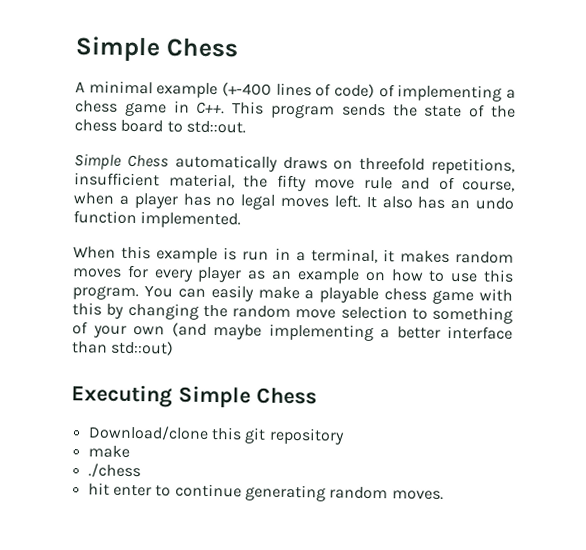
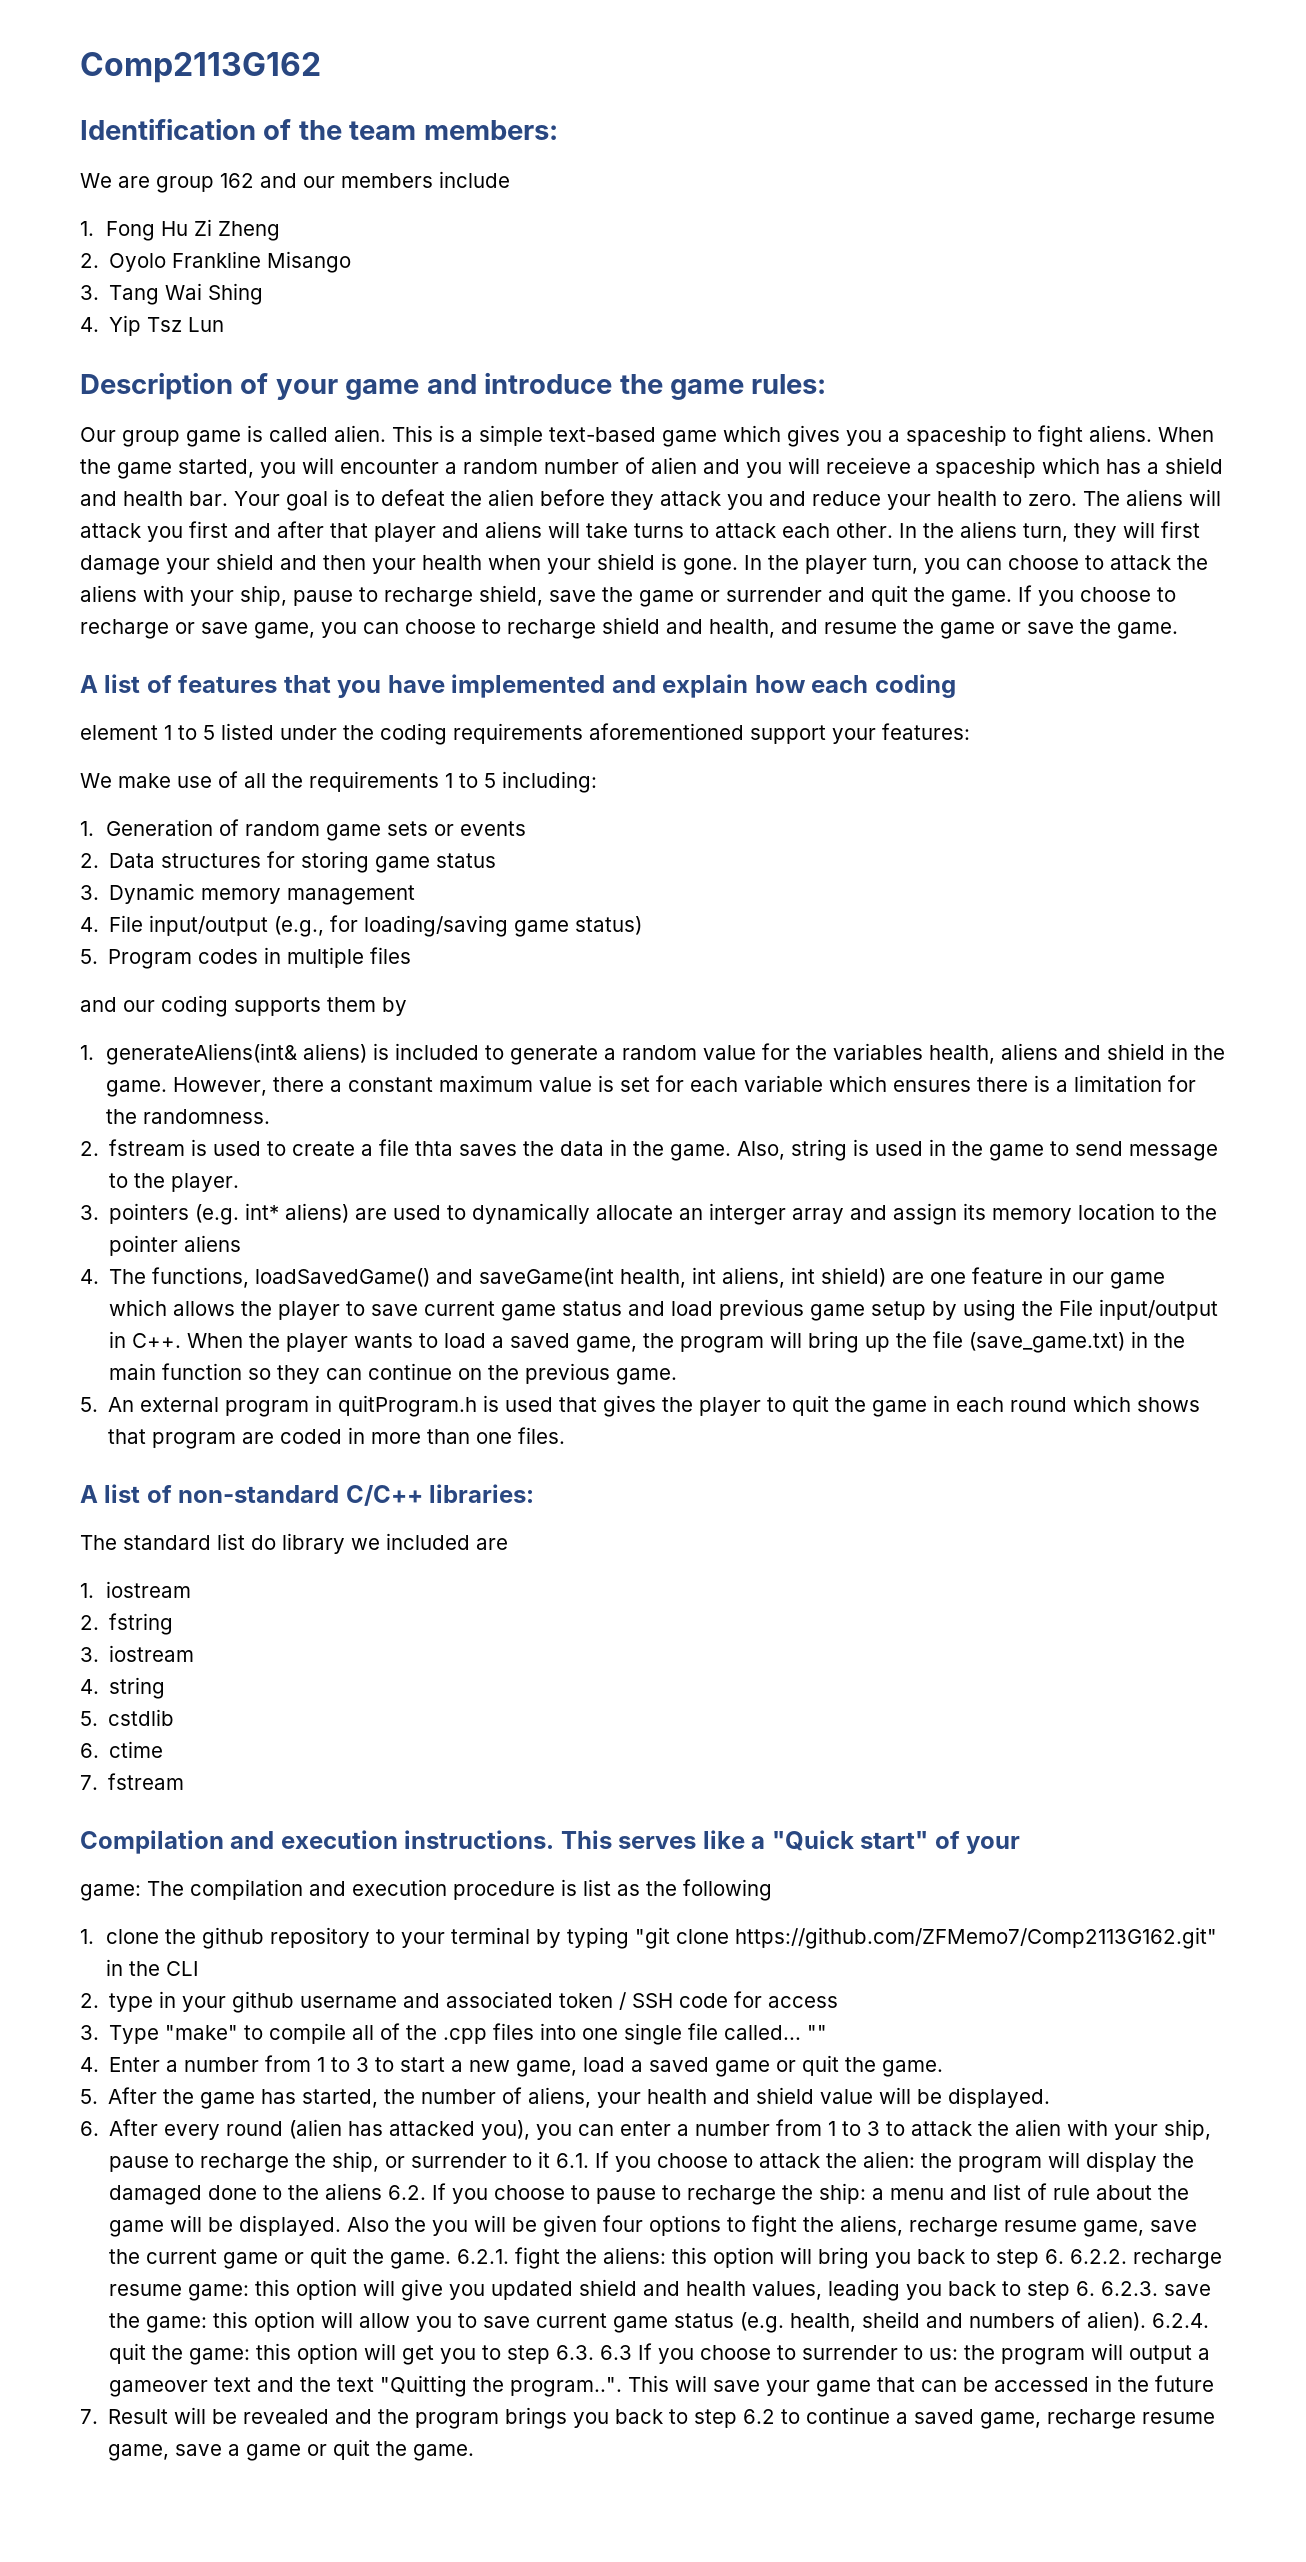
[75,36,238,62] [75,80,517,102] [75,100,517,119] [74,119,246,134] [74,153,515,175] [74,172,515,192] [73,192,514,210] [73,210,242,229] [73,245,514,264] [72,264,514,284] [72,284,514,305] [72,302,513,324] [72,321,513,342] [71,340,175,356] [71,384,317,409] [87,425,345,445] [87,445,130,458] [87,463,141,479] [87,482,444,502] Simple Chess // A minimal example (+-400 lines of code) of implementing a chess game in C++. This program sends the state of the chess board to std::out. // Simple Chess automatically draws on threefold repetitions, insufficient material, the fifty move rule and of course, when a player has no legal moves left. It also has an undo function implemented. // When this example is run in a terminal, it makes random moves for every player as an example on how to use this program. You can easily make a playable chess game with this by changing the random move selection to something of your own (and maybe implementing a better interface than std::out) // Executing Simple Chess // Download/clone this git repository // make // ./chess // hit enter to continue generating random moves. -> [80,52,321,83] [80,118,558,140] [80,171,510,193] [80,219,281,241] [80,251,352,273] [80,283,264,305] [80,315,225,336] [80,372,827,400] [80,425,1214,447] [80,457,1223,479] [80,489,1221,511] [80,521,1200,542] [80,553,1208,575] [80,585,1176,607] [80,617,1178,639] [80,674,956,698] [80,723,970,745] [80,771,597,793] [80,819,527,841] [80,851,497,873] [80,883,416,905] [80,915,643,937] [80,947,412,969] [80,995,407,1017] [80,1043,1226,1065] [106,1075,1197,1097] [106,1109,271,1124] [80,1139,1219,1161] [109,1173,240,1192] [80,1203,1218,1225] [109,1235,242,1256] [80,1267,1166,1289] [109,1299,1219,1321] [109,1331,1186,1353] [109,1363,678,1385] [80,1395,1201,1417] [108,1427,566,1449] [80,1484,535,1506] [80,1533,508,1554] [80,1581,192,1598] [80,1613,174,1635] [80,1645,195,1662] [80,1677,166,1699] [80,1709,175,1726] [80,1741,164,1758] [80,1773,185,1790] [80,1830,1021,1854] [80,1879,772,1901] [80,1927,1218,1949] [106,1959,200,1976] [80,1991,839,2013] [80,2023,828,2045] [80,2055,944,2077] [80,2087,1051,2109] [80,2119,1212,2140] [109,2151,1195,2173] [109,2183,1190,2205] [109,2215,1198,2237] [109,2247,1223,2269] [109,2279,1212,2301] [109,2311,1210,2333] [109,2343,1211,2365] [109,2375,1215,2397] [80,2407,1216,2429] [108,2439,475,2461] Comp2113G162 // Identification of the team members: // We are group 162 and our members include // 1. Fong Hu Zi Zheng // 2. Oyolo Frankline Misango // 3. Tang Wai Shing // 4. Yip Tsz Lun // Description of your game and introduce the game rules: // Our group game is called alien. This is a simple text-based game which gives you a spaceship to fight aliens. When the game started, you will encounter a random number of alien and you will receieve a spaceship which has a shield and health bar. Your goal is to defeat the alien before they attack you and reduce your health to zero. The aliens will attack you first and after that player and aliens will take turns to attack each other. In the aliens turn, they will first damage your shield and then your health when your shield is gone. In the player turn, you can choose to attack the aliens with your ship, pause to recharge shield, save the game or surrender and quit the game. If you choose to recharge or save game, you can choose to recharge shield and health, and resume the game or save the game. // A list of features that you have implemented and explain how each coding // element 1 to 5 listed under the coding requirements aforementioned support your features: // We make use of all the requirements 1 to 5 including: // 1. Generation of random game sets or events // 2. Data structures for storing game status // 3. Dynamic memory management // 4. File input/output (e.g., for loading/saving game status) // 5. Program codes in multiple files // and our coding supports them by // 1. generateAliens(int& aliens) is included to generate a random value for the variables health, aliens and shield in the game. However, there a constant maximum value is set for each variable which ensures there is a limitation for the randomness. // 2. fstream is used to create a file thta saves the data in the game. Also, string is used in the game to send message to the player. // 3. pointers (e.g. int* aliens) are used to dynamically allocate an interger array and assign its memory location to the pointer aliens // 4. The functions, loadSavedGame() and saveGame(int health, int aliens, int shield) are one feature in our game which allows the player to save current game status and load previous game setup by using the File input/output in C++. When the player wants to load a saved game, the program will bring up the file (save_game.txt) in the main function so they can continue on the previous game. // 5. An external program in quitProgram.h is used that gives the player to quit the game in each round which shows that program are coded in more than one files. // A list of non-standard C/C++ libraries: // The standard list do library we included are // 1. iostream // 2. fstring // 3. iostream // 4. string // 5. cstdlib // 6. ctime // 7. fstream // Compilation and execution instructions. This serves like a "Quick start" of your // game: The compilation and execution procedure is list as the following // 1. clone the github repository to your terminal by typing "git clone https://github.com/ZFMemo7/Comp2113G162.git" in the CLI // 2. type in your github username and associated token / SSH code for access // 3. Type "make" to compile all of the .cpp files into one single file called... "" // 4. Enter a number from 1 to 3 to start a new game, load a saved game or quit the game. // 5. After the game has started, the number of aliens, your health and shield value will be displayed. // 6. After every round (alien has attacked you), you can enter a number from 1 to 3 to attack the alien with your ship, pause to recharge the ship, or surrender to it 6.1. If you choose to attack the alien: the program will display the damaged done to the aliens 6.2. If you choose to pause to recharge the ship: a menu and list of rule about the game will be displayed. Also the you will be given four options to fight the aliens, recharge resume game, save the current game or quit the game. 6.2.1. fight the aliens: this option will bring you back to step 6. 6.2.2. recharge resume game: this option will give you updated shield and health values, leading you back to step 6. 6.2.3. save the game: this option will allow you to save current game status (e.g. health, sheild and numbers of alien). 6.2.4. quit the game: this option will get you to step 6.3. 6.3 If you choose to surrender to us: the program will output a gameover text and the text "Quitting the program..". This will save your game that can be accessed in the future // 7. Result will be revealed and the program brings you back to step 6.2 to continue a saved game, recharge resume game, save a game or quit the game.

